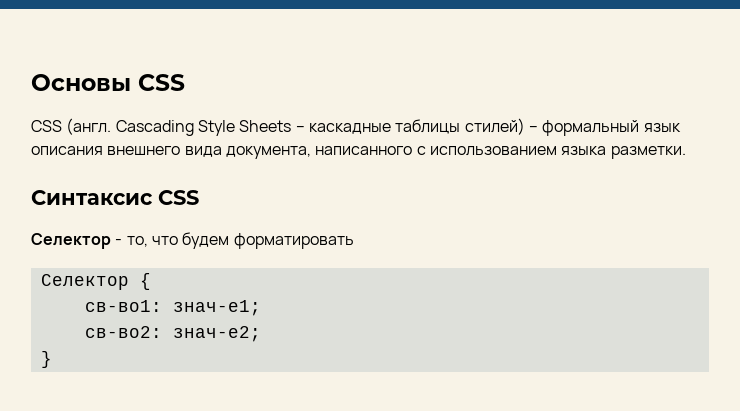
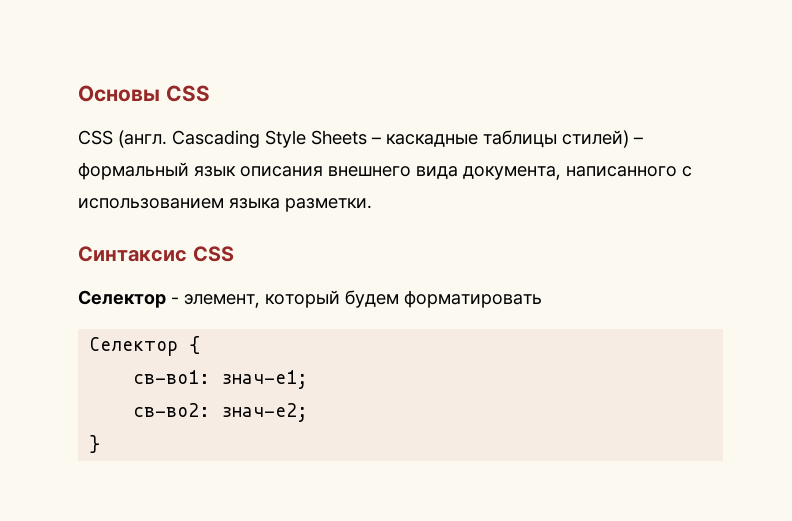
[126,236,178,247] то, что -> [184,290,340,308] элемент, который

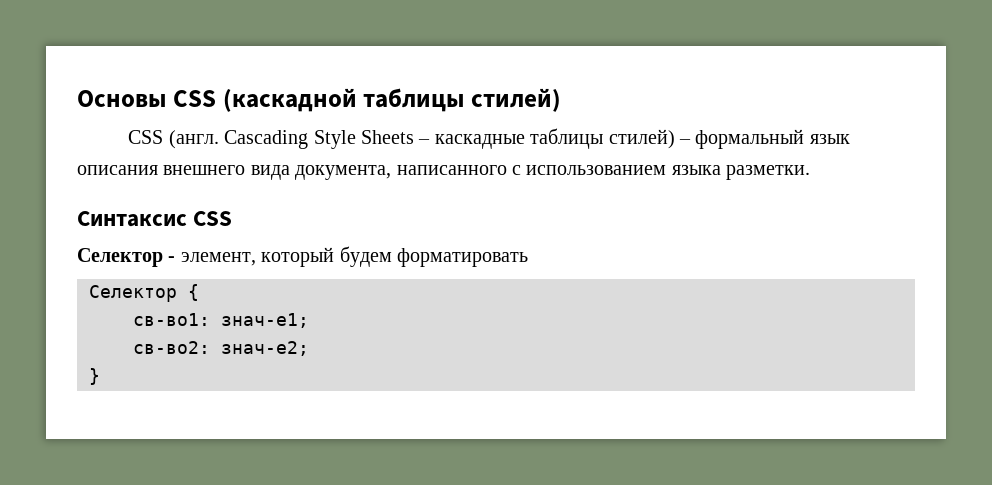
(210, 93) none -> [222,88,561,112] (каскадной таблицы стилей)

